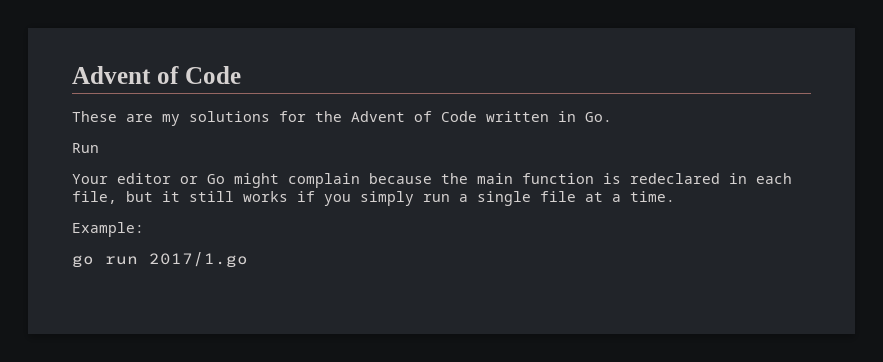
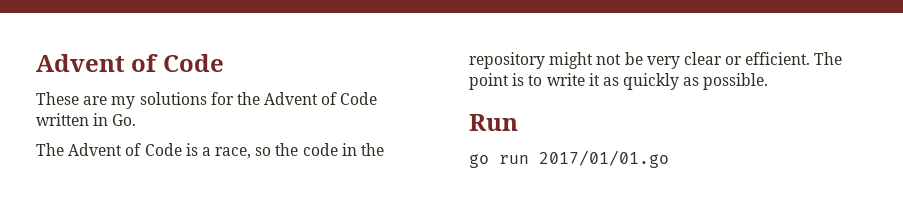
[72,143,99,153] [72,173,792,188] [72,191,675,206] [72,222,144,237] Run // Your editor or Go might complain because the main function is redeclared in each file, but it still works if you simply run a single file at a time. // Example: -> [36,143,385,159] [469,52,843,69] [469,73,769,90] [469,114,518,131] The Advent of Code is a race, so the code in the repository might not be very clear or efficient. The point is to write it as quickly as possible. // Run
[149,252,248,268] 2017/1.go -> [539,150,669,168] 2017/01/01.go

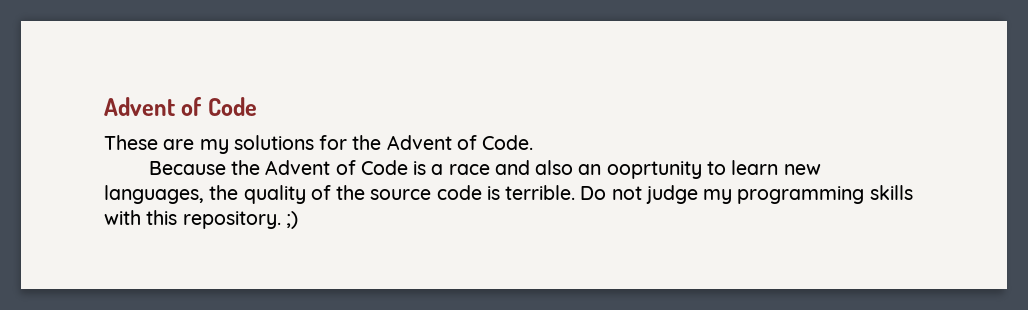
[340,92,378,105] [36,113,137,126] [36,143,64,156] Code written in Go. // The -> [482,135,534,150] [148,160,261,175] Code. // Because the
[215,143,385,159] [469,52,843,69] [469,73,769,90] [469,114,518,131] [469,150,669,168] race, so the code in the repository might not be very clear or efficient. The point is to write it as quickly as possible. // Run // go run 2017/01/01.go -> [448,160,821,179] [104,185,913,204] [104,210,298,229] race and also an ooprtunity to learn new languages, the quality of the source code is terrible. Do not judge my programming skills with this repository. ;)

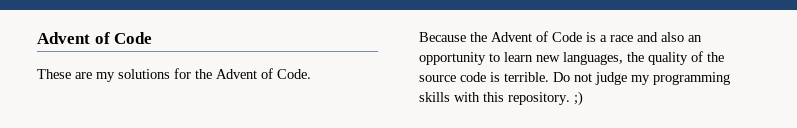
[606,161,702,179] ooprtunity -> [419,52,486,65] opportunity

